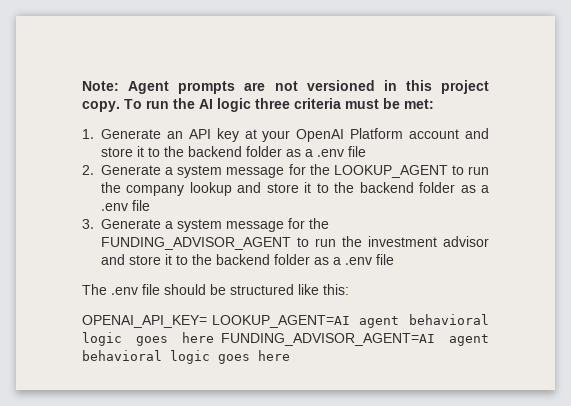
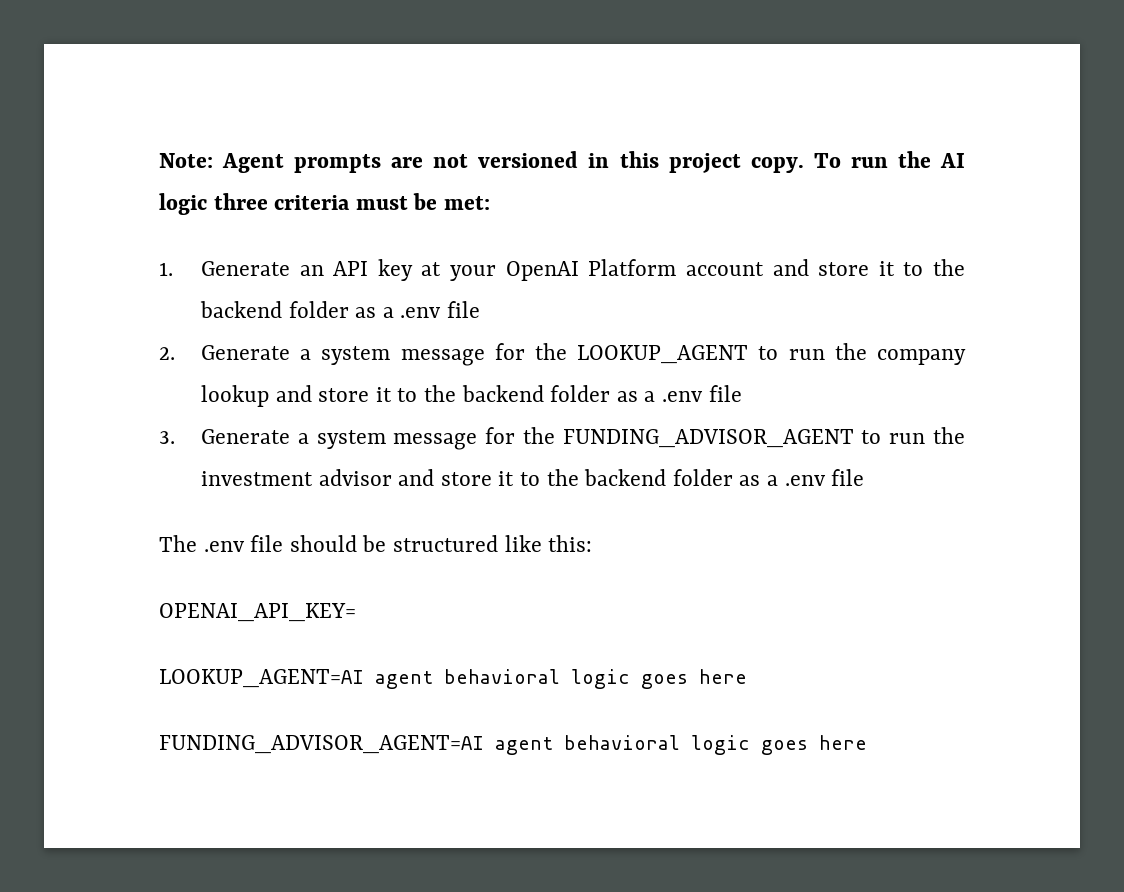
(207, 321) none -> (356, 612) //
(214, 337) none -> (747, 676) //

